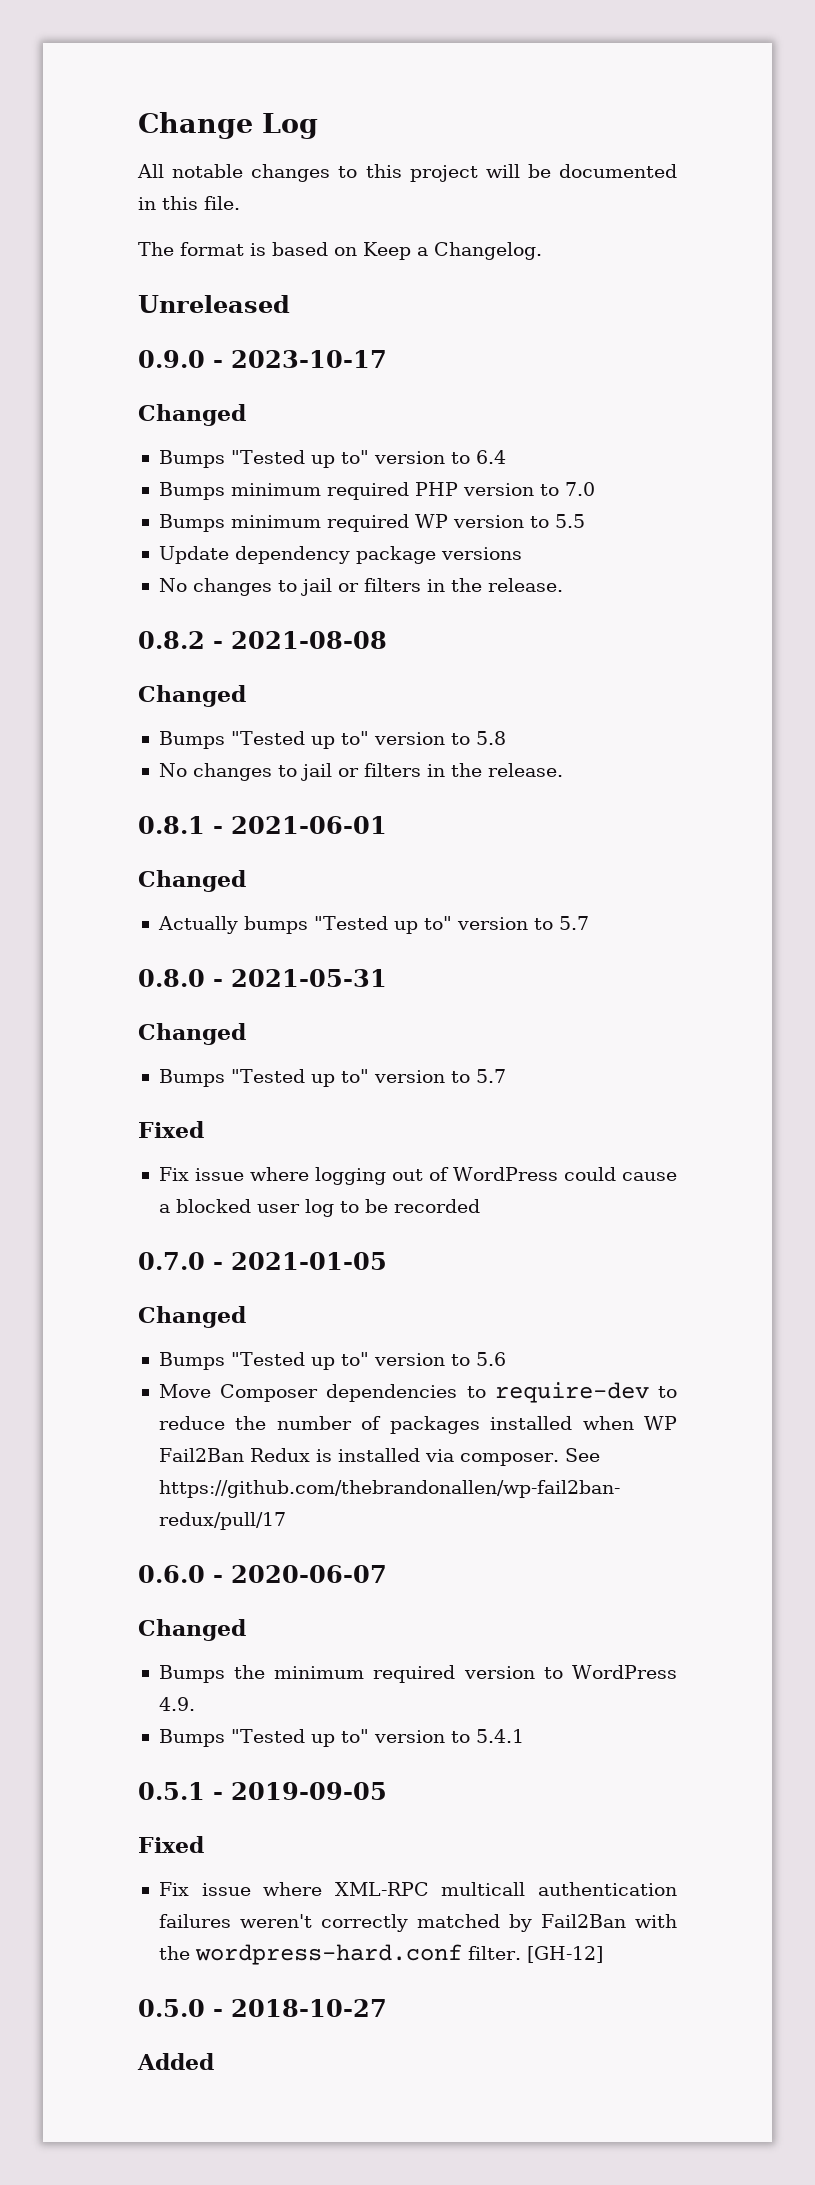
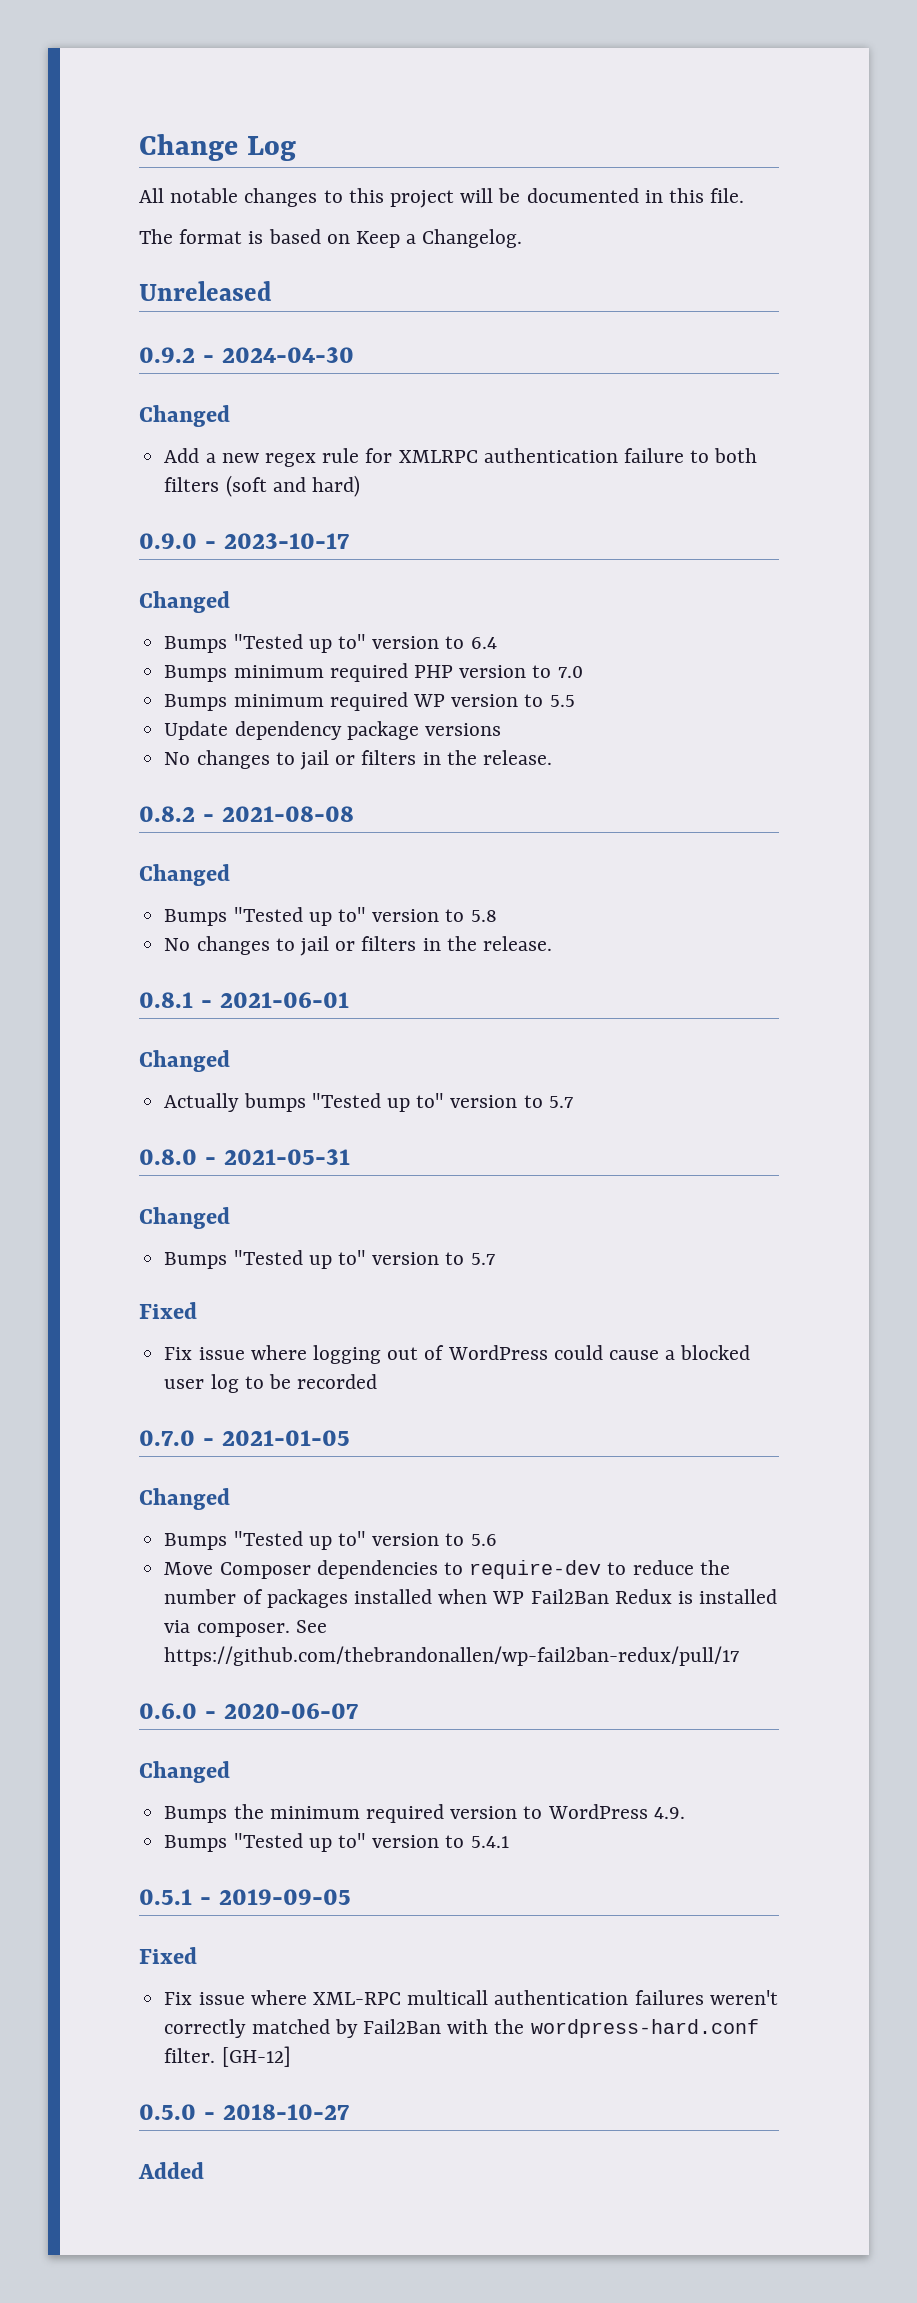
(290, 304) none -> [139,347,354,363] [139,405,230,427] [164,448,758,467] [164,475,360,497] // 0.9.2 - 2024-04-30 // Changed // Add a new regex rule for XMLRPC authentication failure to both filters (soft and hard)

